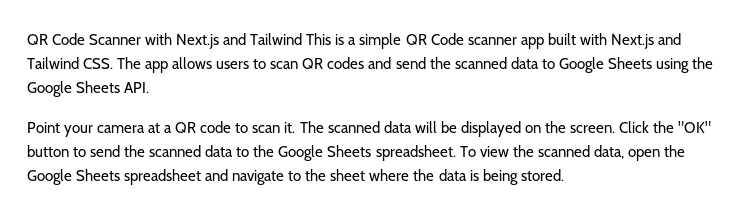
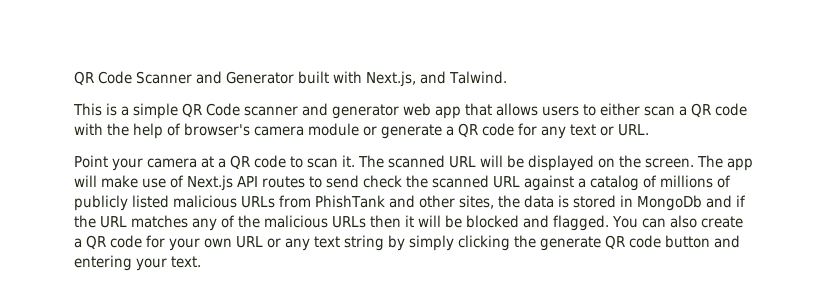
[145,33,303,49] with Next.js and Tailwind -> [196,71,507,87] and Generator built with Next.js, and Talwind. //
[520,33,681,49] [27,57,713,73] [27,81,150,97] app built with Next.js and Tailwind CSS. The app allows users to scan QR codes and send the scanned data to Google Sheets using the Google Sheets API. -> [302,103,747,119] [74,123,649,139] and generator web app that allows users to either scan a QR code with the help of browser's camera module or generate a QR code for any text or URL.
[383,121,412,133] data -> [449,156,476,168] URL
[618,121,712,133] [27,145,69,157] Click the "OK" button -> [697,155,753,171] [74,175,305,191] The app will make use of Next.js API routes
[124,145,685,161] [27,169,564,185] the scanned data to the Google Sheets spreadsheet. To view the scanned data, open the Google Sheets spreadsheet and navigate to the sheet where the data is being stored. -> [363,175,731,191] [74,195,746,211] [74,215,743,231] [74,235,740,251] [74,255,201,271] check the scanned URL against a catalog of millions of publicly listed malicious URLs from PhishTank and other sites, the data is stored in MongoDb and if the URL matches any of the malicious URLs then it will be blocked and flagged. You can also create a QR code for your own URL or any text string by simply clicking the generate QR code button and entering your text.

